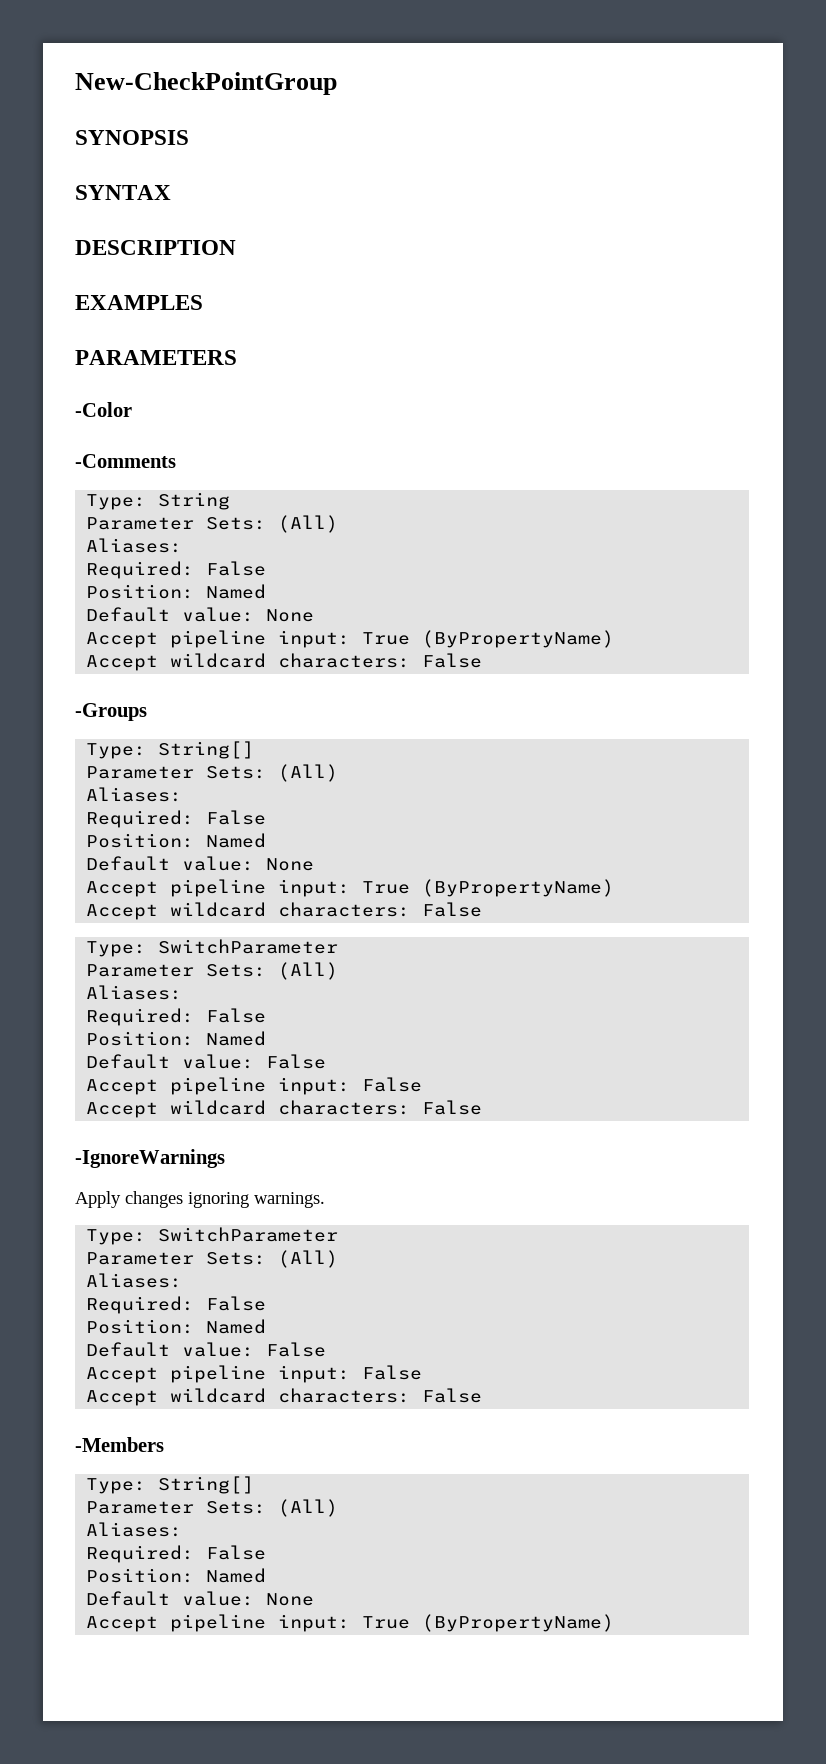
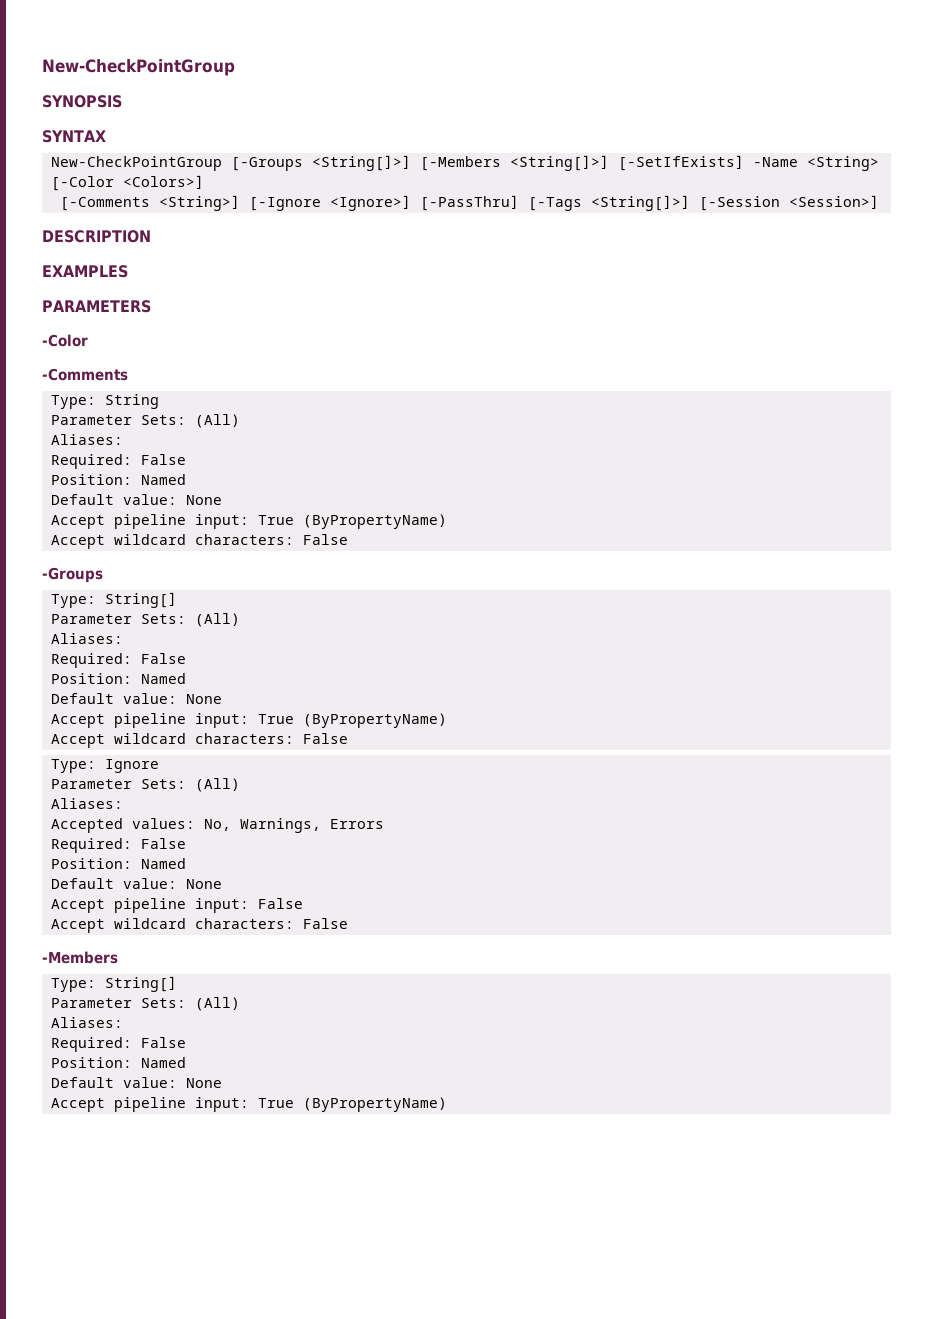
(171, 192) none -> [50,155,879,171] [50,175,204,191] [59,195,879,211] // New-CheckPointGroup [-Groups <String[]>] [-Members <String[]>] [-SetIfExists] -Name <String> [-Color <Colors>] // [-Comments <String>] [-Ignore <Ignore>] [-PassThru] [-Tags <String[]>] [-Session <Session>]
[158,939,339,954] [86,962,339,980] [86,985,183,1000] [86,1008,267,1026] [86,1031,267,1046] [86,1054,327,1069] [86,1077,423,1095] [86,1100,483,1118] [75,1149,225,1168] [75,1191,325,1208] [86,1227,339,1245] [86,1250,339,1268] [86,1273,183,1288] [86,1296,267,1314] [86,1319,267,1334] [86,1342,327,1357] SwitchParameter // Parameter Sets: (All) // Aliases: // Required: False // Position: Named // Default value: False // Accept pipeline input: False // Accept wildcard characters: False // -IgnoreWarnings // Apply changes ignoring warnings. // Type: SwitchParameter // Parameter Sets: (All) // Aliases: // Required: False // Position: Named // Default value: False -> [104,759,159,773] [50,778,240,792] [50,798,123,809] [50,818,384,833] [50,838,186,853] [50,858,186,869] [50,878,222,889] Ignore // Parameter Sets: (All) // Aliases: // Accepted values: No, Warnings, Errors // Required: False // Position: Named // Default value: None

